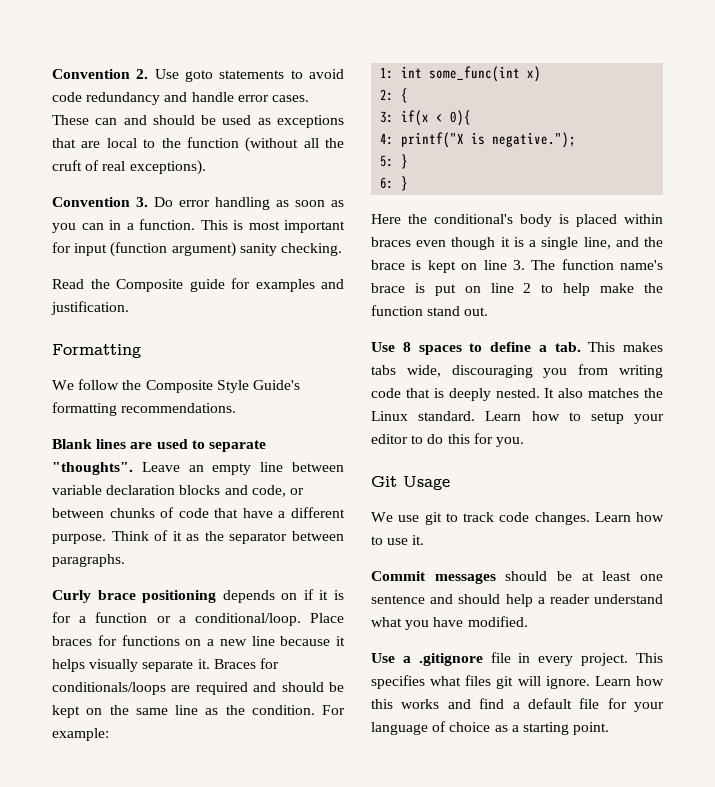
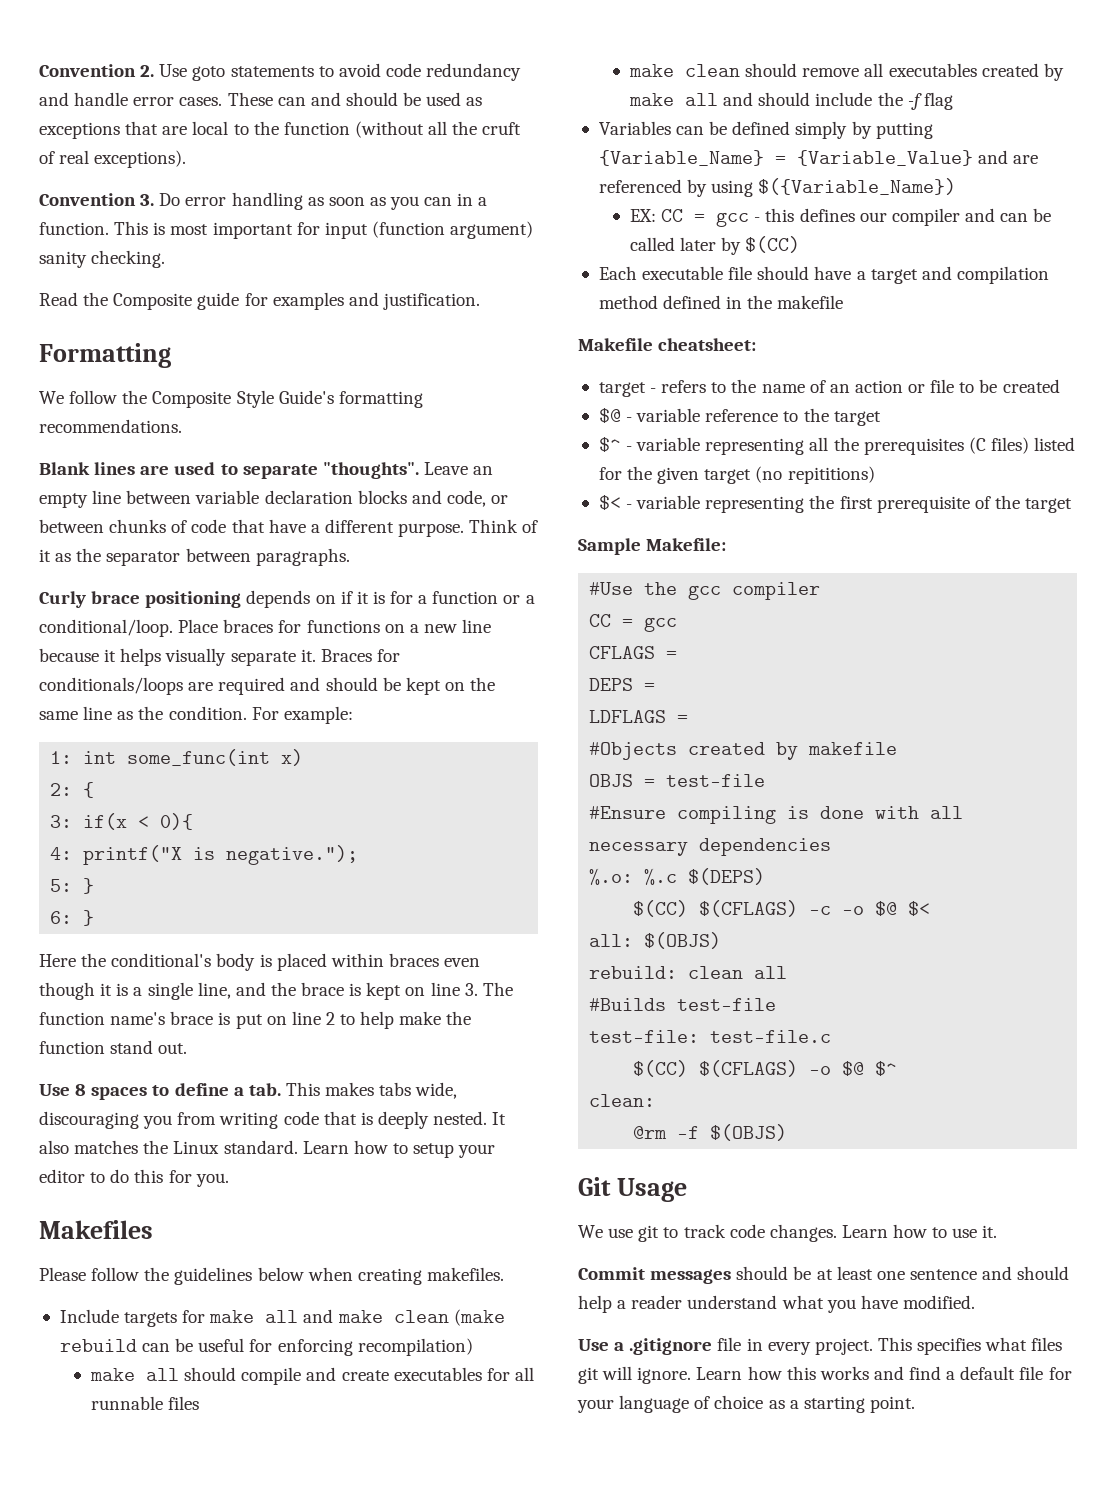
(524, 442) none -> [39,1220,153,1239] [39,1267,504,1285] [59,1309,505,1327] [59,1338,473,1356] [90,1367,534,1385] [91,1396,200,1410] [629,63,1064,81] [629,92,953,110] [598,121,933,139] [598,150,1039,166] [598,178,957,197] [630,208,1052,227] [630,236,801,255] [598,266,1049,284] [598,295,844,309] [578,338,757,351] [598,379,1060,397] [598,408,881,426] [598,437,1076,455] [598,466,875,484] [598,495,1073,513] [578,538,727,555] [589,582,821,600] [589,614,678,632] [589,646,678,659] [589,678,656,691] [589,710,689,723] [589,742,898,760] [589,774,766,787] [589,806,964,824] [589,838,832,856] [589,868,766,885] [633,900,931,917] [589,932,722,949] [589,966,788,979] [589,998,777,1011] [589,1030,832,1043] [633,1060,898,1077] [589,1094,656,1107] [633,1124,788,1141] // Makefiles // Please follow the guidelines below when creating makefiles. // Include targets for make all and make clean (make rebuild can be useful for enforcing recompilation) // make all should compile and create executables for all runnable files // make clean should remove all executables created by make all and should include the -f flag // Variables can be defined simply by putting {Variable_Name} = {Variable_Value} and are referenced by using $({Variable_Name}) // EX: CC = gcc - this defines our compiler and can be called later by $(CC) // Each executable file should have a target and compilation method defined in the makefile // Makefile cheatsheet: // target - refers to the name of an action or file to be created // $@ - variable reference to the target // $^ - variable representing all the prerequisites (C files) listed for the given target (no repititions) // $< - variable representing the first prerequisite of the target // Sample Makefile: // #Use the gcc compiler // CC = gcc // CFLAGS = // DEPS = // LDFLAGS = // #Objects created by makefile // OBJS = test-file // #Ensure compiling is done with all necessary dependencies // %.o: %.c $(DEPS) // $(CC) $(CFLAGS) -c -o $@ $< // all: $(OBJS) // rebuild: clean all // #Builds test-file // test-file: test-file.c // $(CC) $(CFLAGS) -o $@ $^ // clean: // @rm -f $(OBJS)

